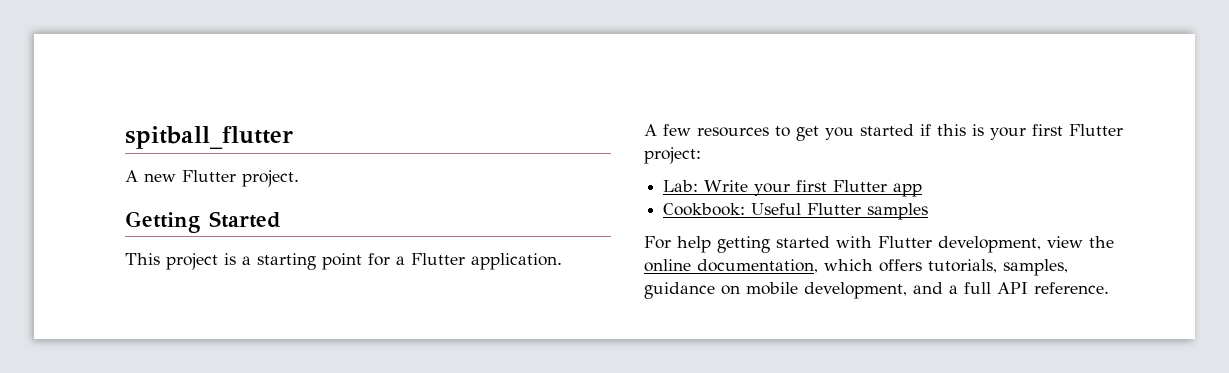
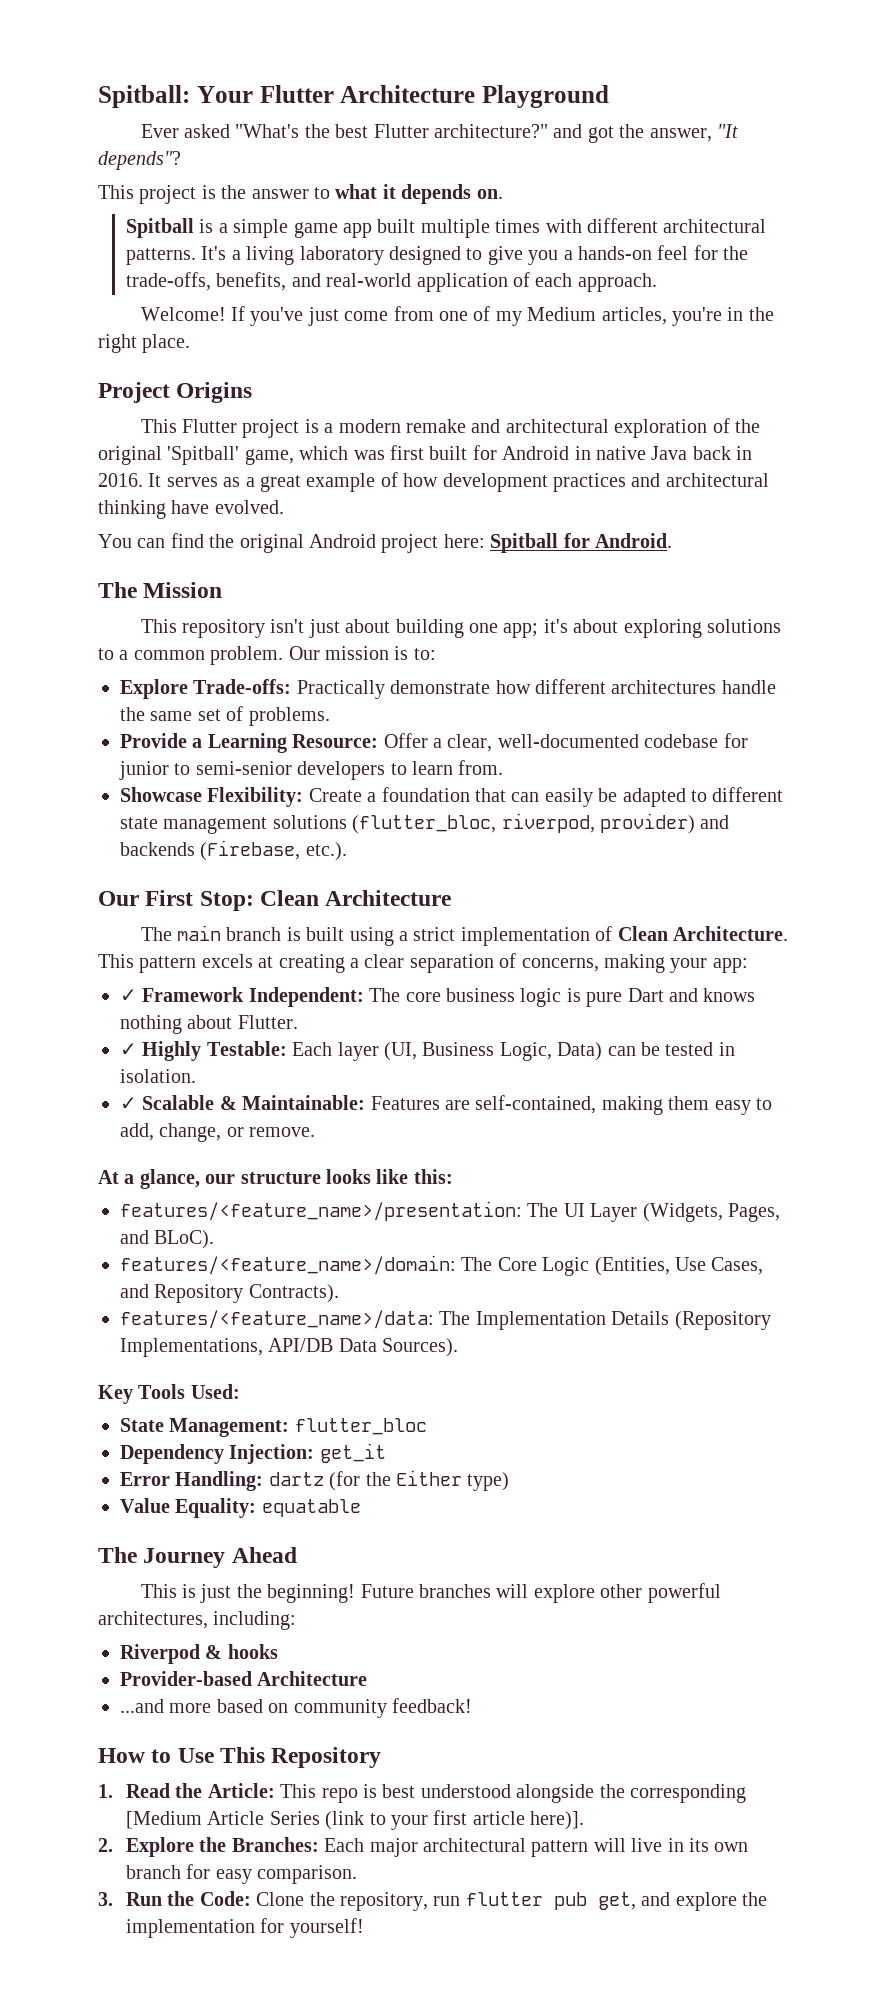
[125,126,293,149] [125,170,299,187] [125,211,281,233] [125,253,562,270] [644,124,1123,141] [644,147,701,164] [663,180,923,197] [663,203,929,220] [644,236,1114,253] [644,259,1068,276] [644,282,1109,299] spitball_flutter // A new Flutter project. // Getting Started // This project is a starting point for a Flutter application. // A few resources to get you started if this is your first Flutter project: // Lab: Write your first Flutter app // Cookbook: Useful Flutter samples // For help getting started with Flutter development, view the online documentation, which offers tutorials, samples, guidance on mobile development, and a full API reference. -> [98,85,609,108] [140,124,738,143] [98,151,181,170] [98,184,503,204] [125,218,767,238] [125,245,749,265] [125,272,657,292] [140,306,774,326] [98,334,191,353] [98,382,253,403] [140,418,760,438] [98,445,753,465] [98,472,769,492] [98,500,284,519] [98,533,672,553] [98,582,223,598] [140,619,781,638] [98,646,436,665] [120,679,776,699] [120,706,330,726] [120,733,748,753] [119,760,504,780] [120,787,784,807] [120,813,730,834] [120,840,347,861] [98,890,452,911] [140,925,788,946] [98,953,748,973] [120,987,756,1007] [120,1015,298,1034] [120,1041,735,1061] [120,1069,196,1083] [120,1095,772,1115] [120,1123,316,1142] [98,1169,453,1189] [120,1201,780,1222] [120,1230,215,1249] [120,1255,764,1276] [120,1284,339,1303] [120,1310,771,1330] [120,1338,459,1357] [98,1384,240,1404] [120,1418,427,1437] [120,1443,386,1464] [120,1470,510,1491] [120,1498,361,1518] [98,1547,297,1568] [140,1583,721,1603] [98,1611,297,1630] [120,1644,278,1664] [120,1671,368,1686] [120,1698,472,1718] [98,1747,382,1768] [98,1783,746,1803] [125,1810,585,1830] [98,1837,749,1857] [125,1864,358,1884] [98,1891,767,1911] [125,1918,364,1938] Spitball: Your Flutter Architecture Playground // Ever asked "What's the best Flutter architecture?" and got the answer, "It depends"? // This project is the answer to what it depends on. // Spitball is a simple game app built multiple times with different architectural patterns. It's a living laboratory designed to give you a hands-on feel for the trade-offs, benefits, and real-world application of each approach. // Welcome! If you've just come from one of my Medium articles, you're in the right place. // Project Origins // This Flutter project is a modern remake and architectural exploration of the original 'Spitball' game, which was first built for Android in native Java back in 2016. It serves as a great example of how development practices and architectural thinking have evolved. // You can find the original Android project here: Spitball for Android. // The Mission // This repository isn't just about building one app; it's about exploring solutions to a common problem. Our mission is to: // Explore Trade-offs: Practically demonstrate how different architectures handle the same set of problems. // Provide a Learning Resource: Offer a clear, well-documented codebase for junior to semi-senior developers to learn from. // Showcase Flexibility: Create a foundation that can easily be adapted to different state management solutions (flutter_bloc, riverpod, provider) and backends (Firebase, etc.). // Our First Stop: Clean Architecture // The main branch is built using a strict implementation of Clean Architecture. This pattern excels at creating a clear separation of concerns, making your app: // ✓ Framework Independent: The core business logic is pure Dart and knows nothing about Flutter. // ✓ Highly Testable: Each layer (UI, Business Logic, Data) can be tested in isolation. // ✓ Scalable & Maintainable: Features are self-contained, making them easy to add, change, or remove. // At a glance, our structure looks like this: // features/<feature_name>/presentation: The UI Layer (Widgets, Pages, and BLoC). // features/<feature_name>/domain: The Core Logic (Entities, Use Cases, and Repository Contracts). // features/<feature_name>/data: The Implementation Details (Repository Implementations, API/DB Data Sources). // Key Tools Used: // State Management: flutter_bloc // Dependency Injection: get_it // Error Handling: dartz (for the Either type) // Value Equality: equatable // The Journey Ahead // This is just the beginning! Future branches will explore other powerful architectures, including: // Riverpod & hooks // Provider-based Architecture // ...and more based on community feedback! // How to Use This Repository // 1. Read the Article: This repo is best understood alongside the corresponding [Medium Article Series (link to your first article here)]. // 2. Explore the Branches: Each major architectural pattern will live in its own branch for easy comparison. // 3. Run the Code: Clone the repository, run flutter pub get, and explore the implementation for yourself!

